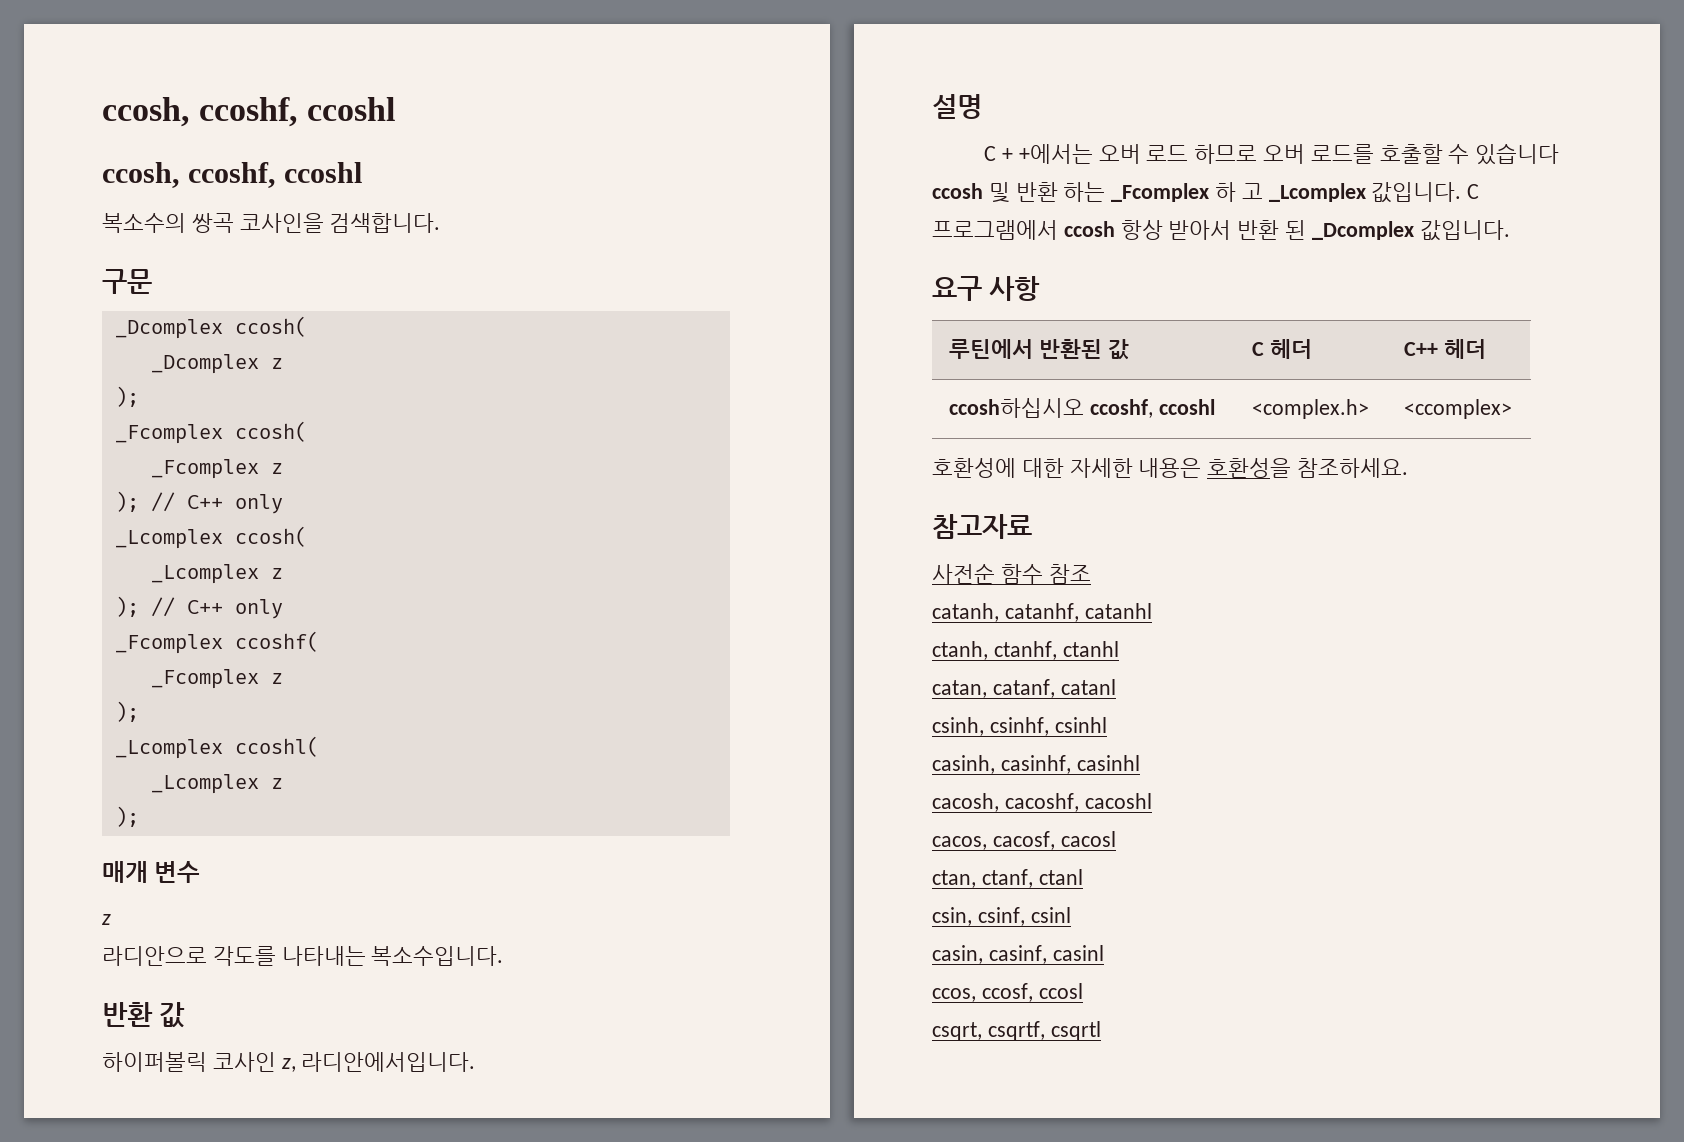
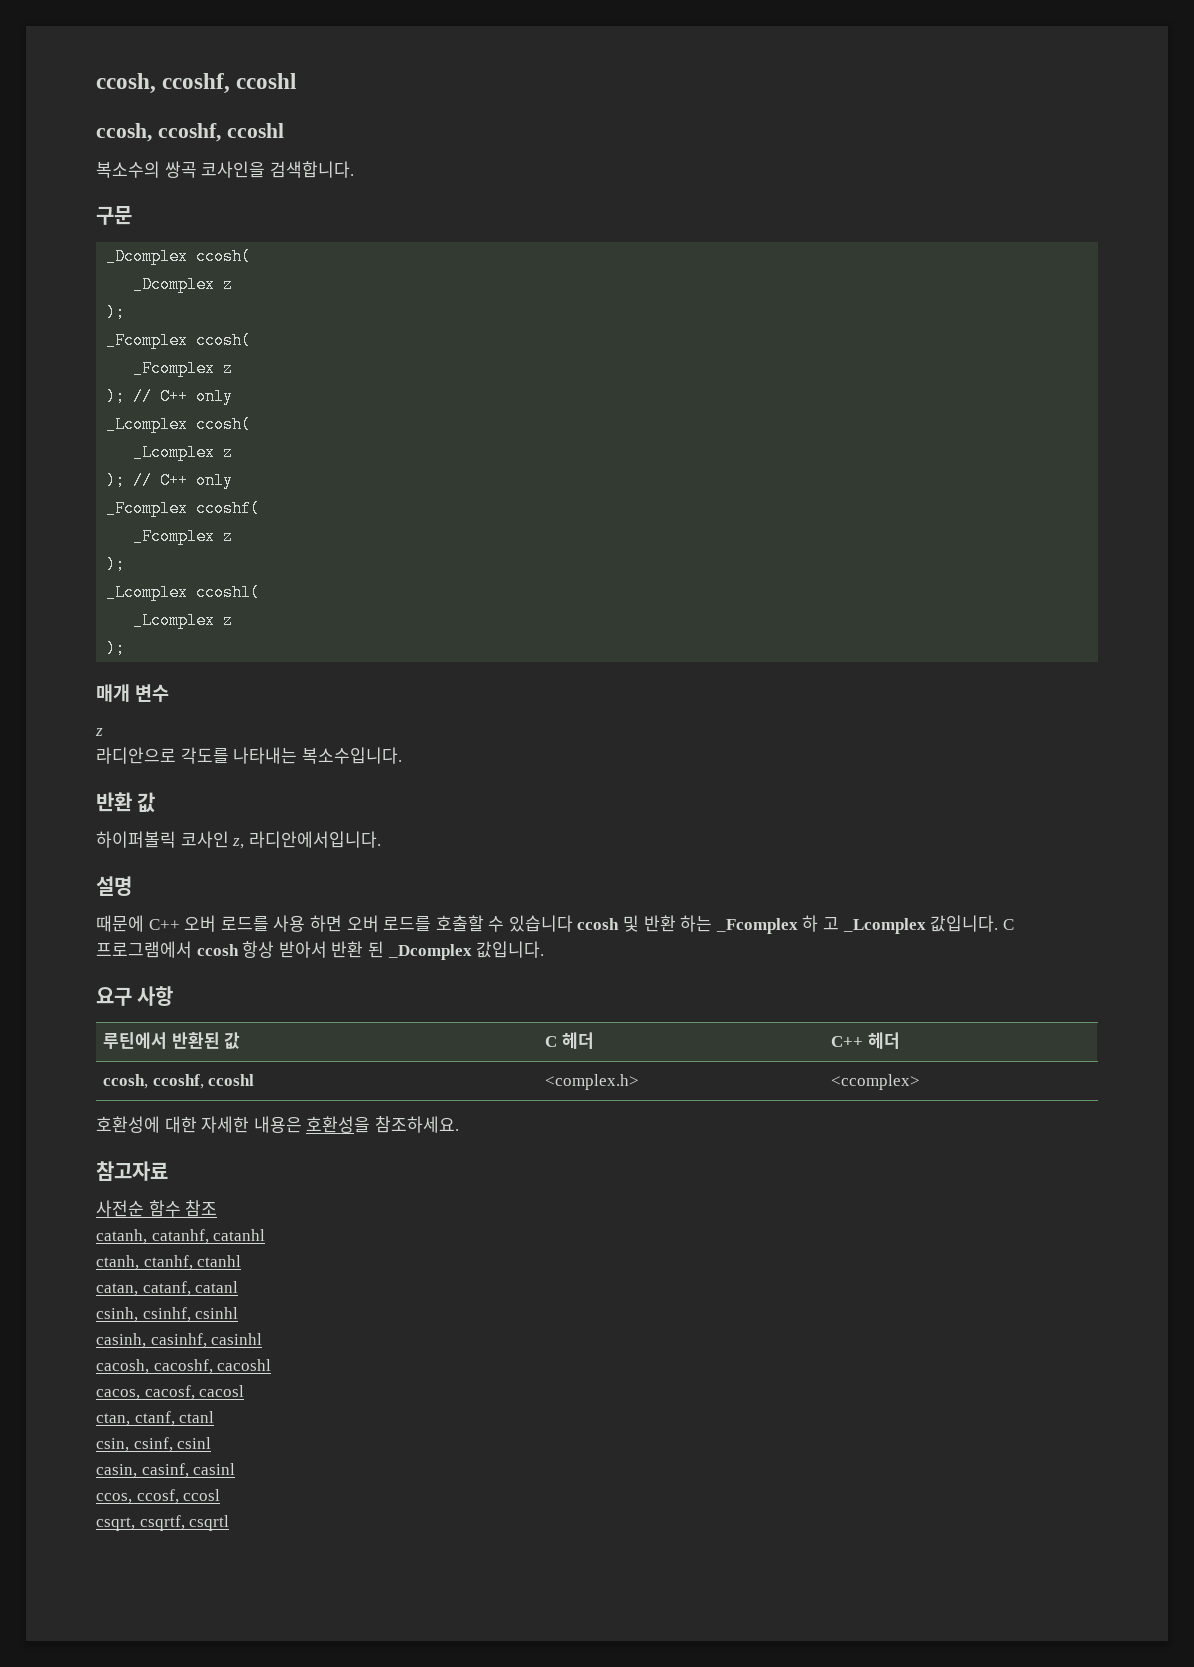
[984,144,1258,164] C + +에서는 오버 로드 하므로 -> [96,915,342,932] 때문에 C++ 오버 로드를 사용 하면
[948,398,1084,418] ccosh하십시오 -> [103,1074,149,1089] ccosh,

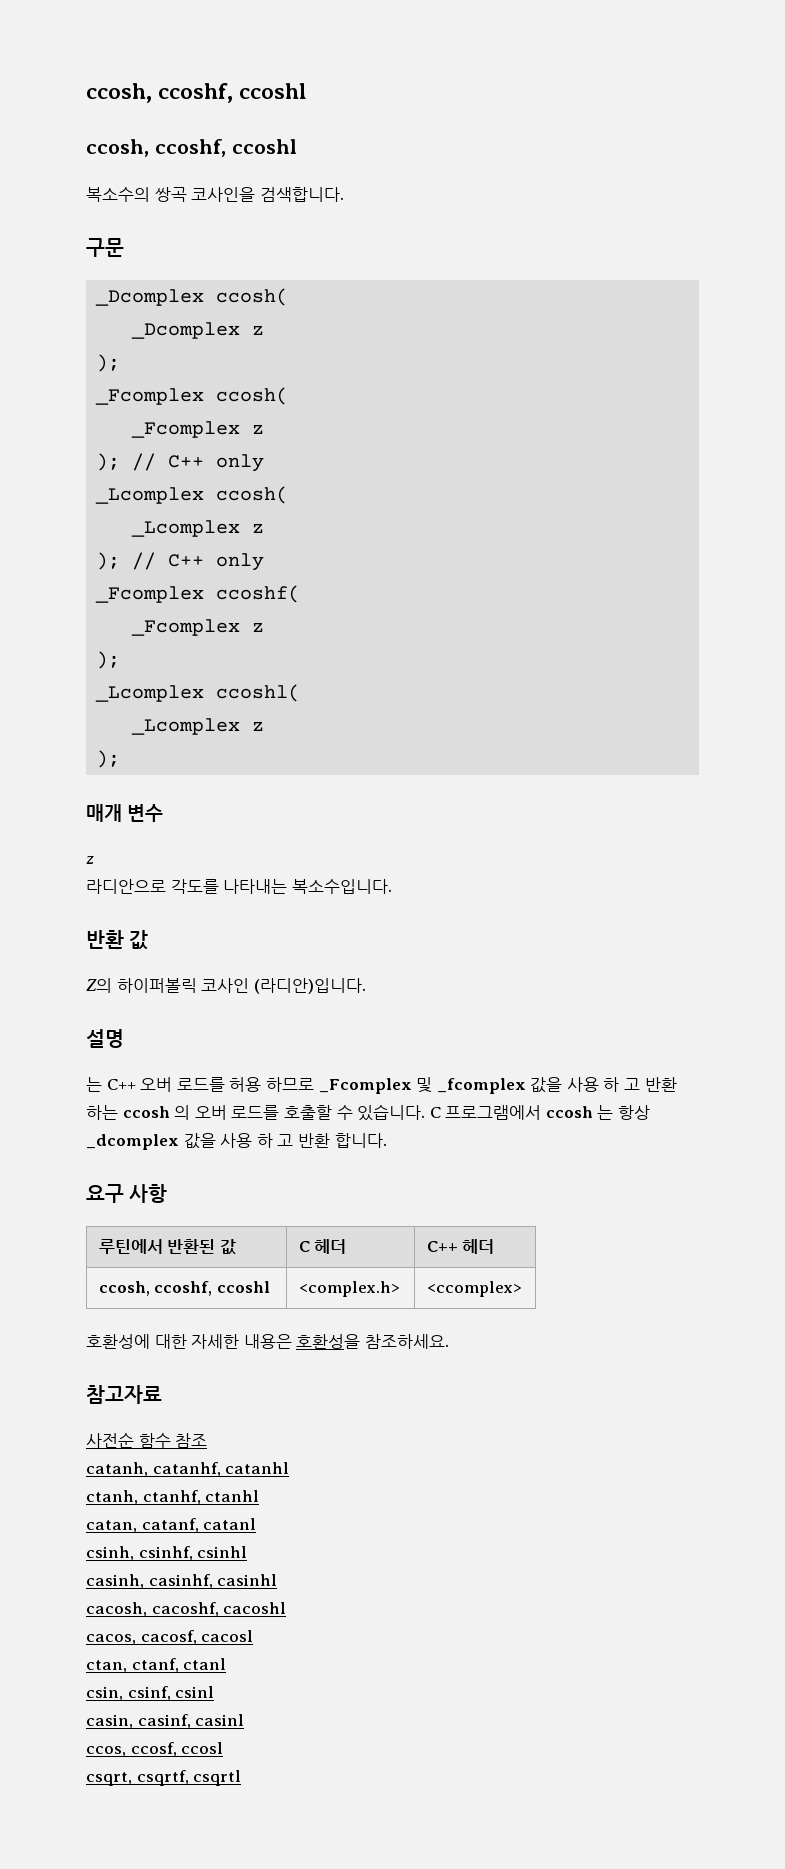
(156, 802) none -> [86,978,112,993] Z의
[232,831,381,849] z, 라디안에서입니다. -> [253,978,366,994] (라디안)입니다.
[96,915,144,932] 때문에 -> [86,1077,102,1092] 는
[273,915,1014,934] [96,941,545,960] 사용 하면 오버 로드를 호출할 수 있습니다 ccosh 및 반환 하는 _Fcomplex 하 고 _Lcomplex 값입니다. C 프로그램에서 ccosh 항상 받아서 반환 된 _Dcomplex 값입니다. -> [229,1077,677,1094] [86,1104,651,1121] [86,1133,387,1150] 허용 하므로 _Fcomplex 및 _fcomplex 값을 사용 하 고 반환 하는 ccosh 의 오버 로드를 호출할 수 있습니다. C 프로그램에서 ccosh 는 항상 _dcomplex 값을 사용 하 고 반환 합니다.

